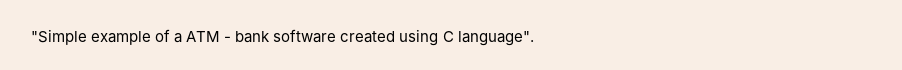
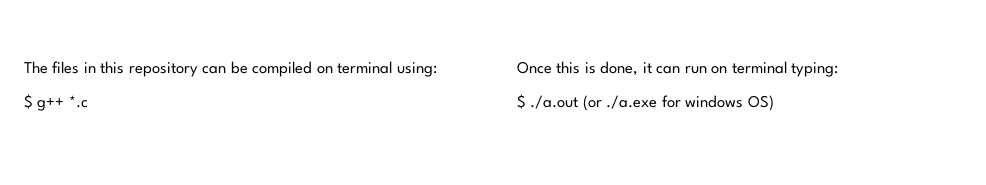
[31,29,534,46] "Simple example of a ATM - bank software created using C language". -> [24,61,437,77] [24,94,88,111] [517,61,839,77] [517,94,774,111] The files in this repository can be compiled on terminal using: // $ g++ *.c // Once this is done, it can run on terminal typing: // $ ./a.out (or ./a.exe for windows OS)

